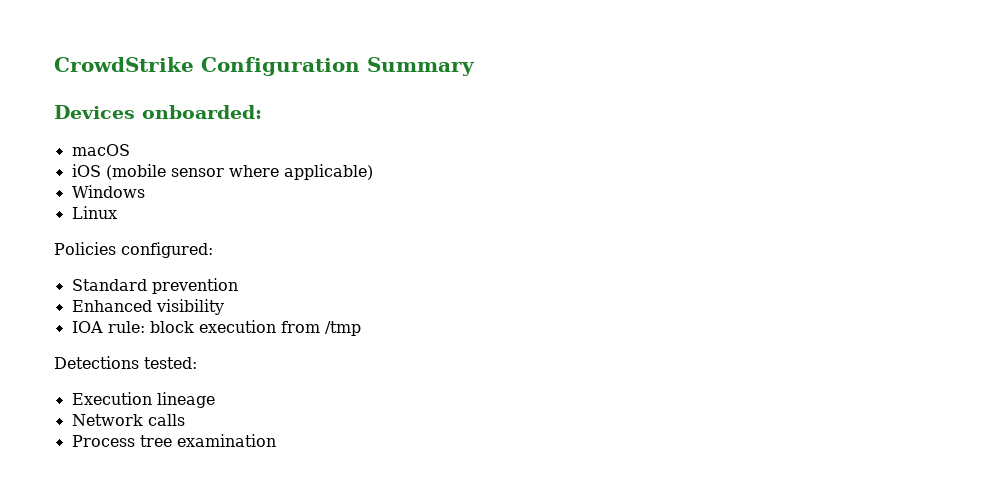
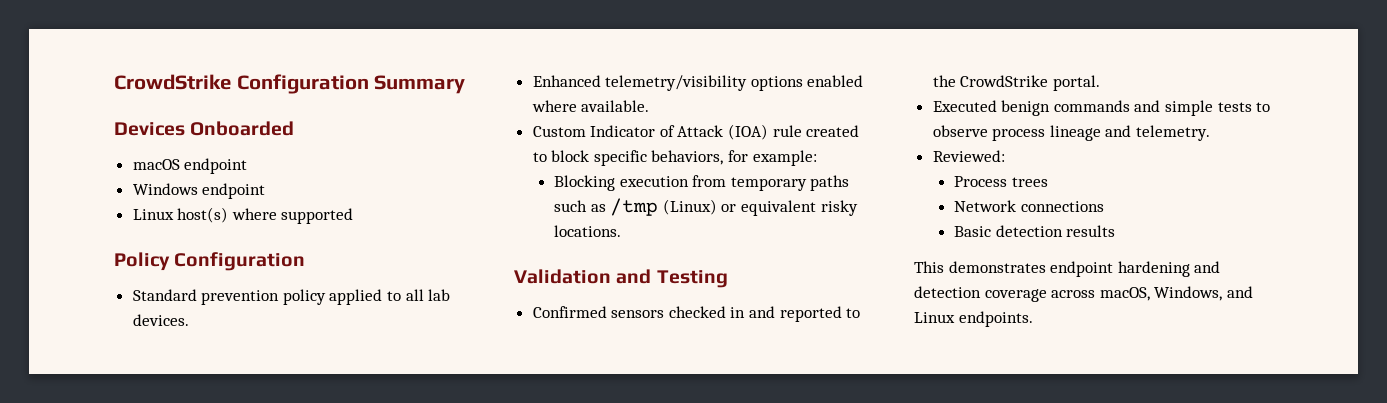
[142,105,262,119] onboarded: -> [190,121,295,136] Onboarded
[71,164,373,180] // iOS (mobile sensor where applicable) -> [184,158,248,174] endpoint
[71,206,117,219] [54,242,213,258] [71,278,238,294] [71,299,224,315] [71,320,361,336] [54,356,197,369] [71,392,215,408] [71,414,185,426] [71,434,276,447] // Linux // Policies configured: // Standard prevention // Enhanced visibility // IOA rule: block execution from /tmp // Detections tested: // Execution lineage // Network calls // Process tree examination -> [202,183,266,199] [132,207,354,224] [114,252,306,271] [132,289,451,305] [132,314,189,326] [532,75,864,91] [531,100,650,112] [532,124,860,140] [532,150,817,166] [554,175,850,191] [554,198,858,216] [554,225,622,237] [514,269,728,288] [532,306,861,322] [932,75,1100,91] [932,100,1271,116] [932,125,1211,141] [932,150,1005,162] [954,176,1048,187] [954,200,1104,212] [954,225,1116,237] [914,261,1221,277] [914,286,1253,302] [914,311,1033,327] endpoint // Linux host(s) where supported // Policy Configuration // Standard prevention policy applied to all lab devices. // Enhanced telemetry/visibility options enabled where available. // Custom Indicator of Attack (IOA) rule created to block specific behaviors, for example: // Blocking execution from temporary paths such as /tmp (Linux) or equivalent risky locations. // Validation and Testing // Confirmed sensors checked in and reported to the CrowdStrike portal. // Executed benign commands and simple tests to observe process lineage and telemetry. // Reviewed: // Process trees // Network connections // Basic detection results // This demonstrates endpoint hardening and detection coverage across macOS, Windows, and Linux endpoints.

